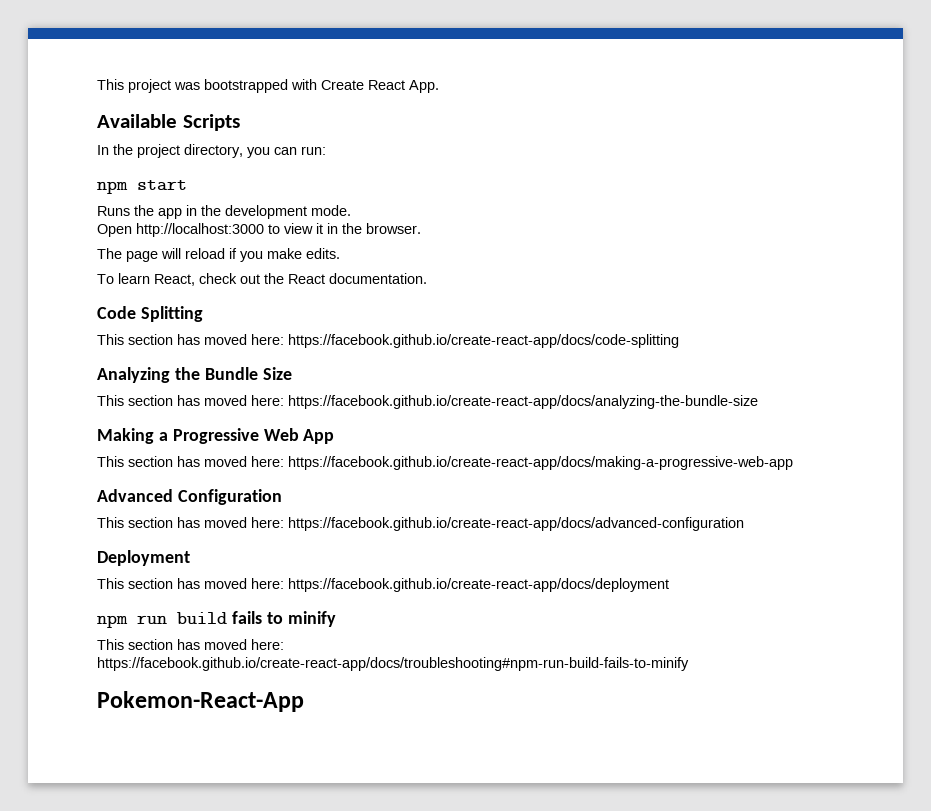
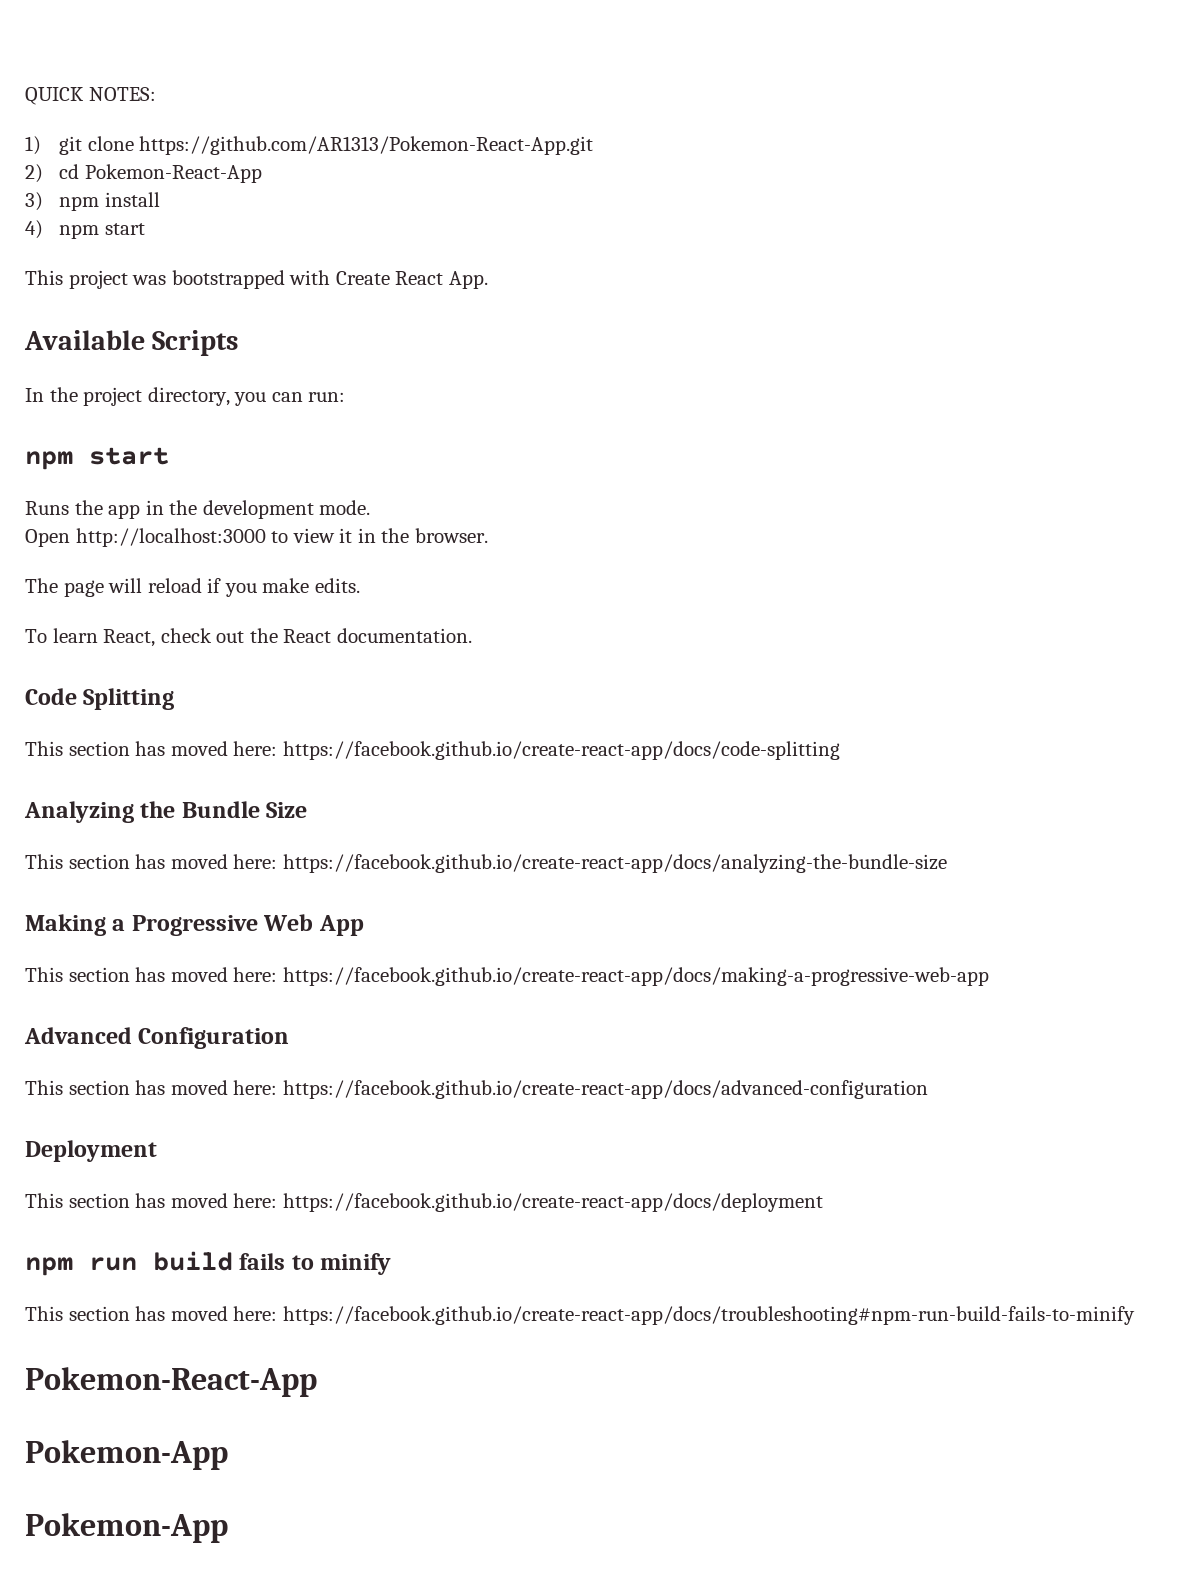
(97, 84) none -> [25,87,156,105] [25,136,594,155] [25,164,262,183] [25,192,160,211] [25,220,145,239] QUICK NOTES: // 1) git clone https://github.com/AR1313/Pokemon-React-App.git // 2) cd Pokemon-React-App // 3) npm install // 4) npm start //
(304, 701) none -> [25,1440,228,1470] [25,1513,228,1543] // Pokemon-App // Pokemon-App

